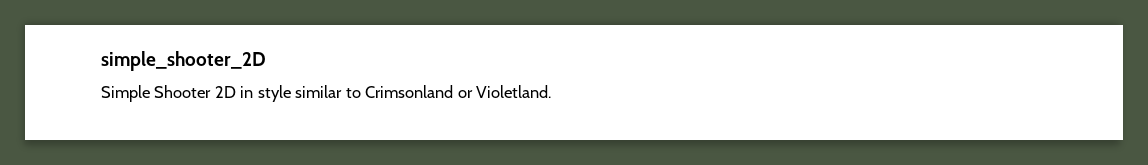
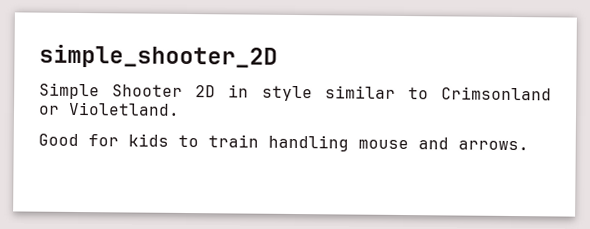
(552, 91) none -> [38,133,529,152] // Good for kids to train handling mouse and arrows.

